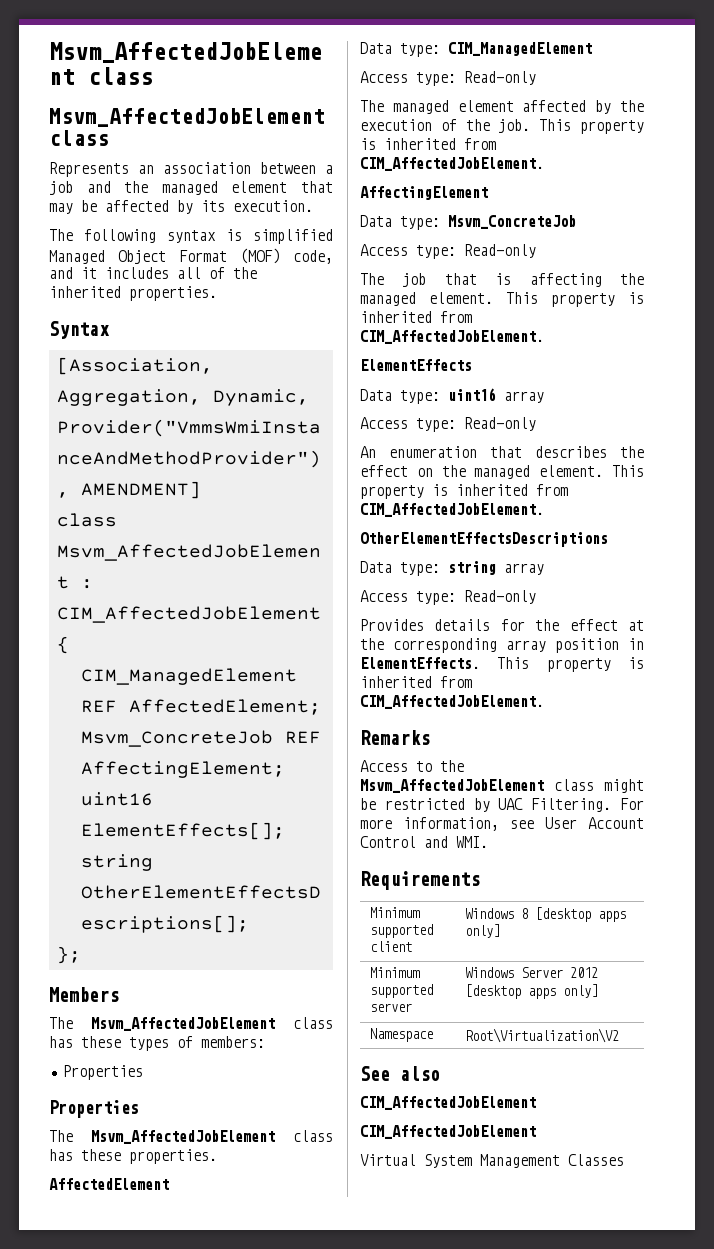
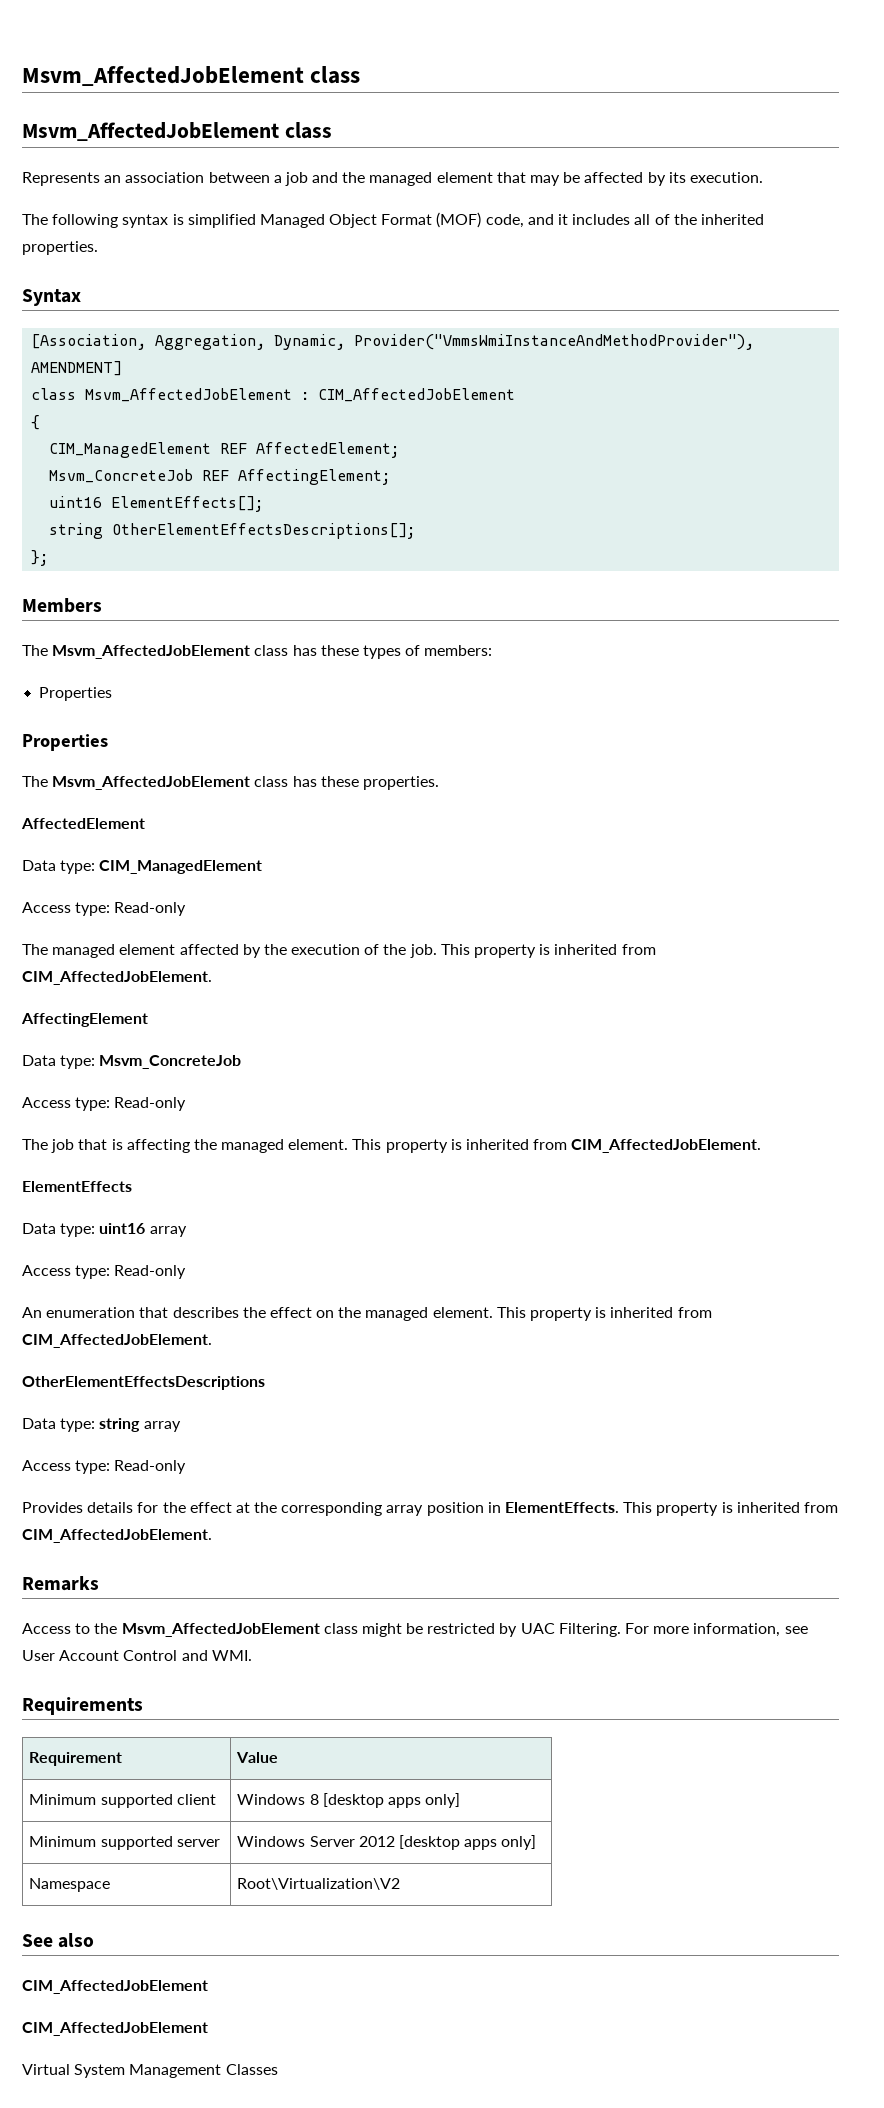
(480, 880) none -> [29,1752,123,1766] [236,1752,279,1763] // Requirement | Value

